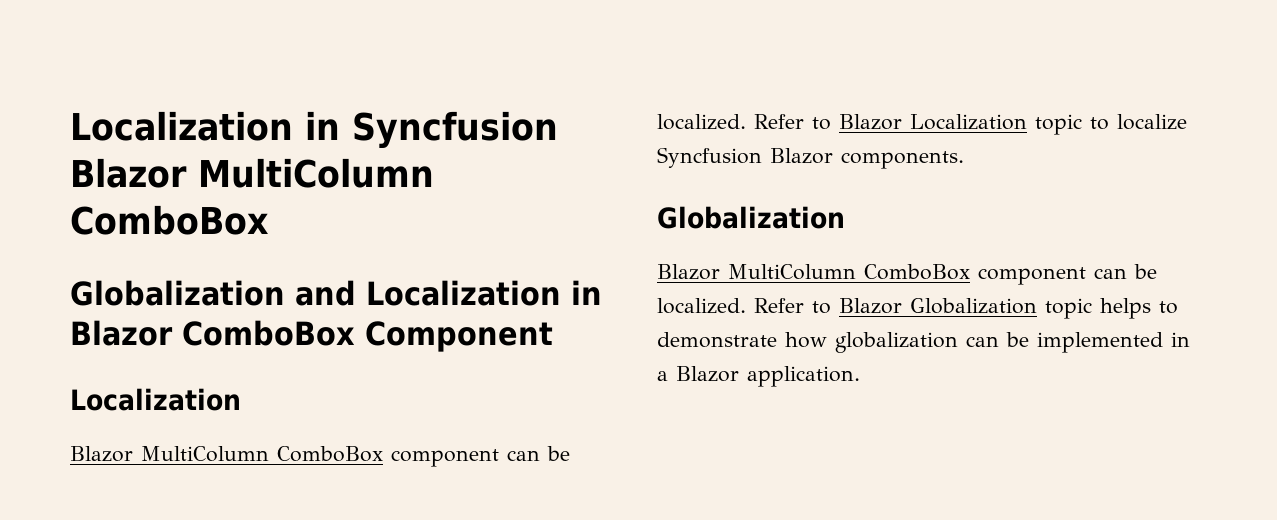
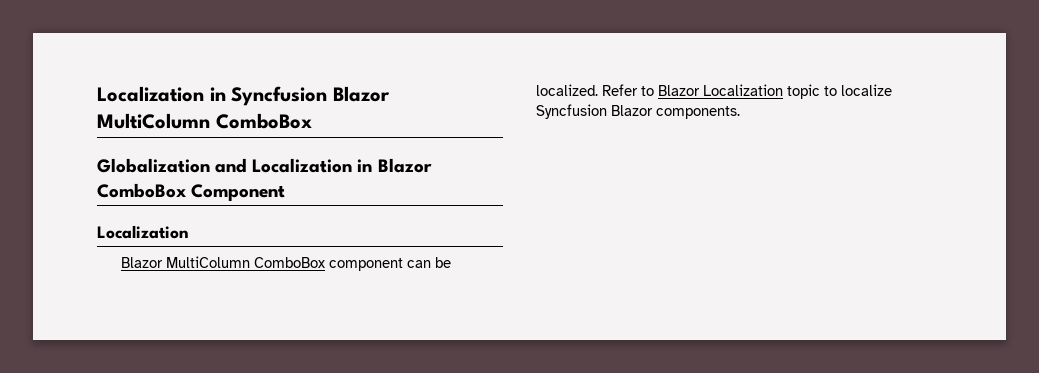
[657,206,845,229] [657,264,1157,285] [657,298,1178,319] [657,332,1190,353] [657,366,860,387] // Globalization // Blazor MultiColumn ComboBox component can be localized. Refer to Blazor Globalization topic helps to demonstrate how globalization can be implemented in a Blazor application. -> (740, 112) none

